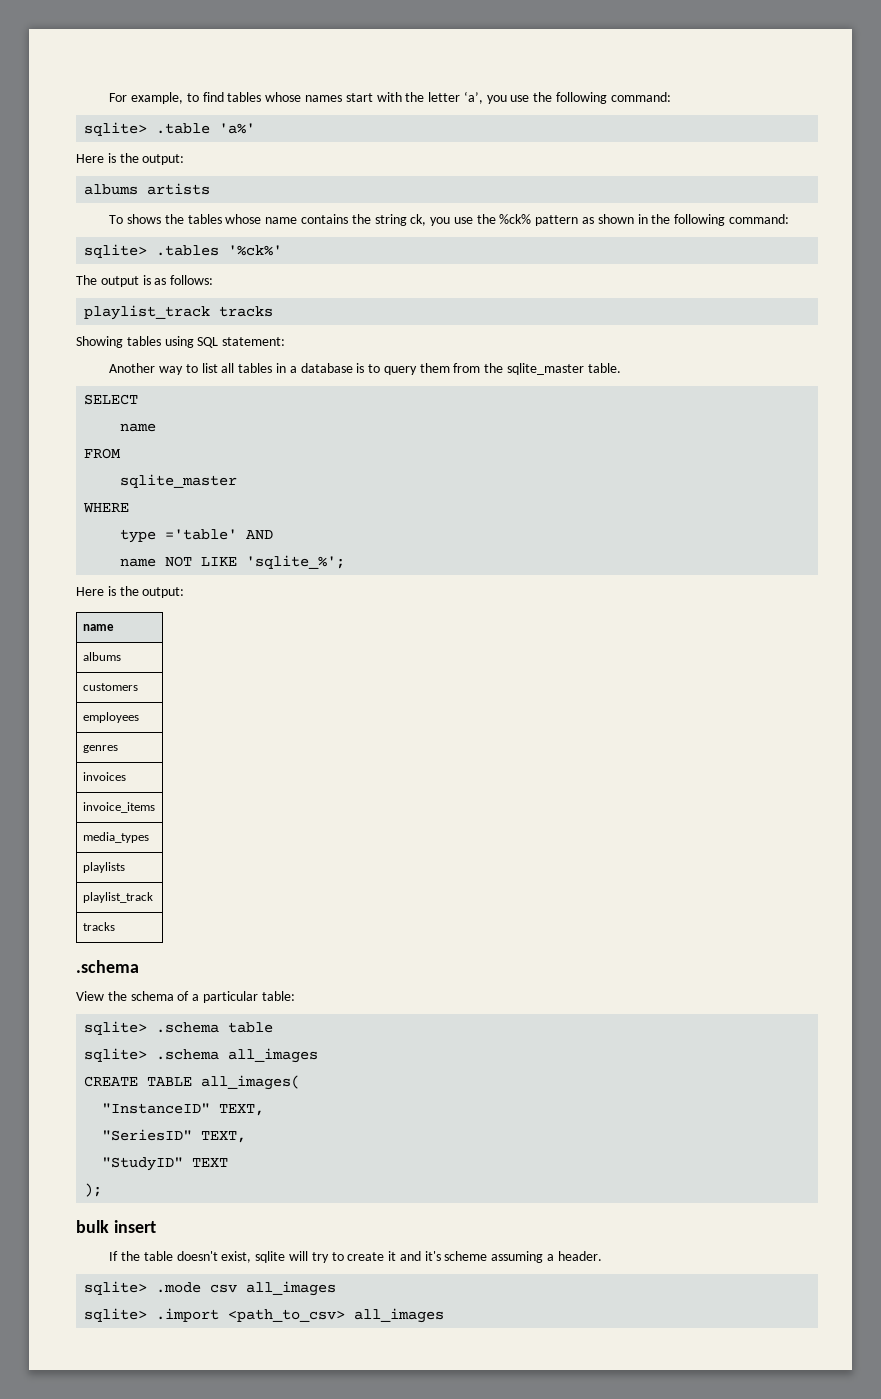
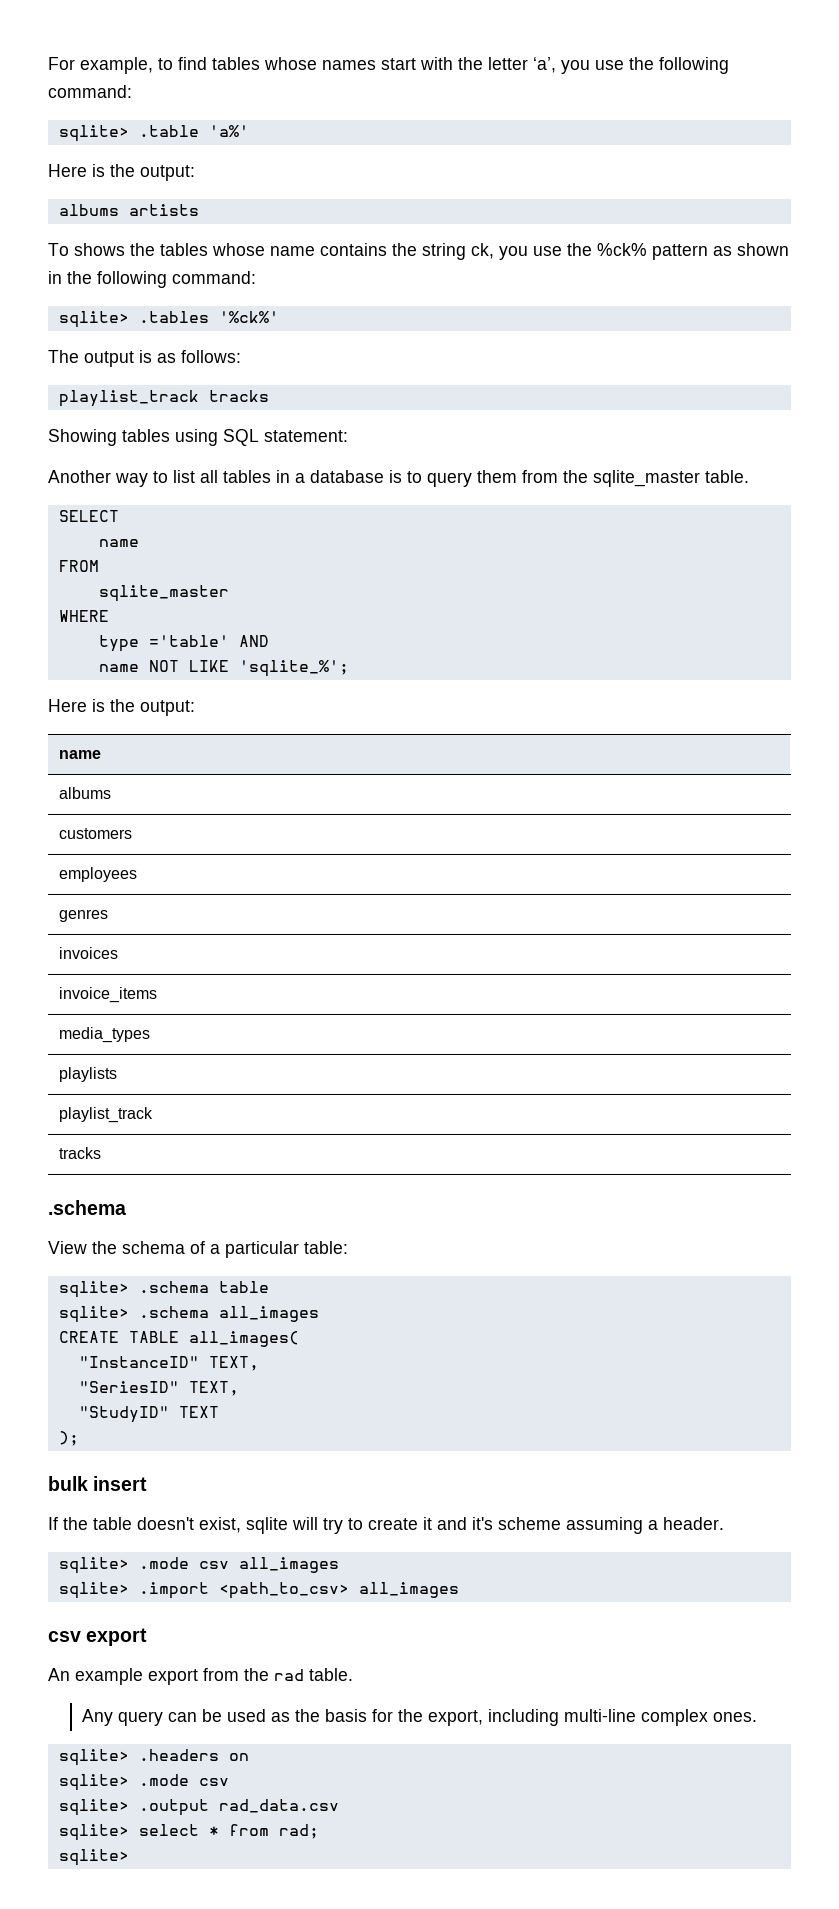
(445, 1315) none -> [48,1628,148,1646] [48,1668,353,1685] [81,1709,757,1726] [58,1749,249,1766] [58,1774,229,1791] [58,1799,339,1816] [58,1824,319,1841] [58,1849,129,1866] // csv export // An example export from the rad table. // Any query can be used as the basis for the export, including multi-line complex ones. // sqlite> .headers on // sqlite> .mode csv // sqlite> .output rad_data.csv // sqlite> select * from rad; // sqlite>

